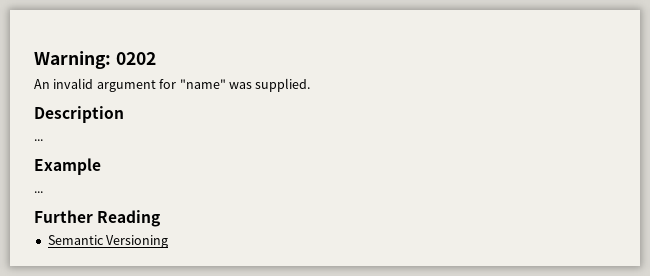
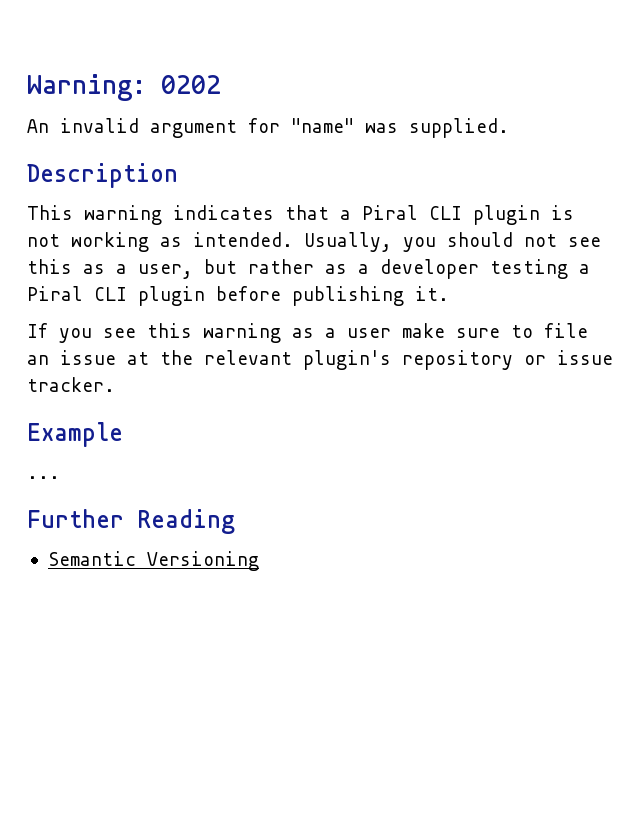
[34,139,43,141] ... -> [27,205,574,225] [27,232,601,252] [27,259,590,279] [27,286,449,306] [27,323,588,343] [27,350,613,370] [27,377,115,392] This warning indicates that a Piral CLI plugin is not working as intended. Usually, you should not see this as a user, but rather as a developer testing a Piral CLI plugin before publishing it. // If you see this warning as a user make sure to file an issue at the relevant plugin's repository or issue tracker.

